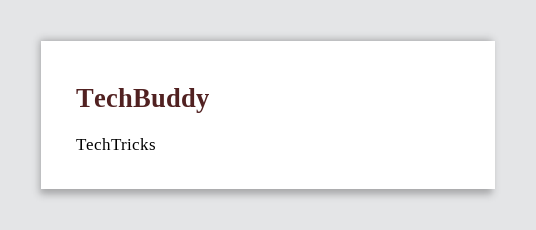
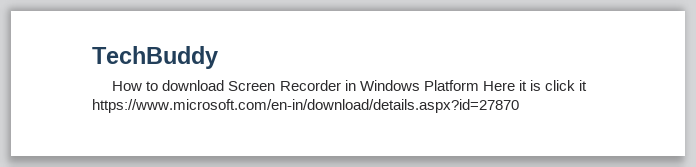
[76,138,156,150] TechTricks -> [112,80,587,91] [92,99,519,113] How to download Screen Recorder in Windows Platform Here it is click it https://www.microsoft.com/en-in/download/details.aspx?id=27870

